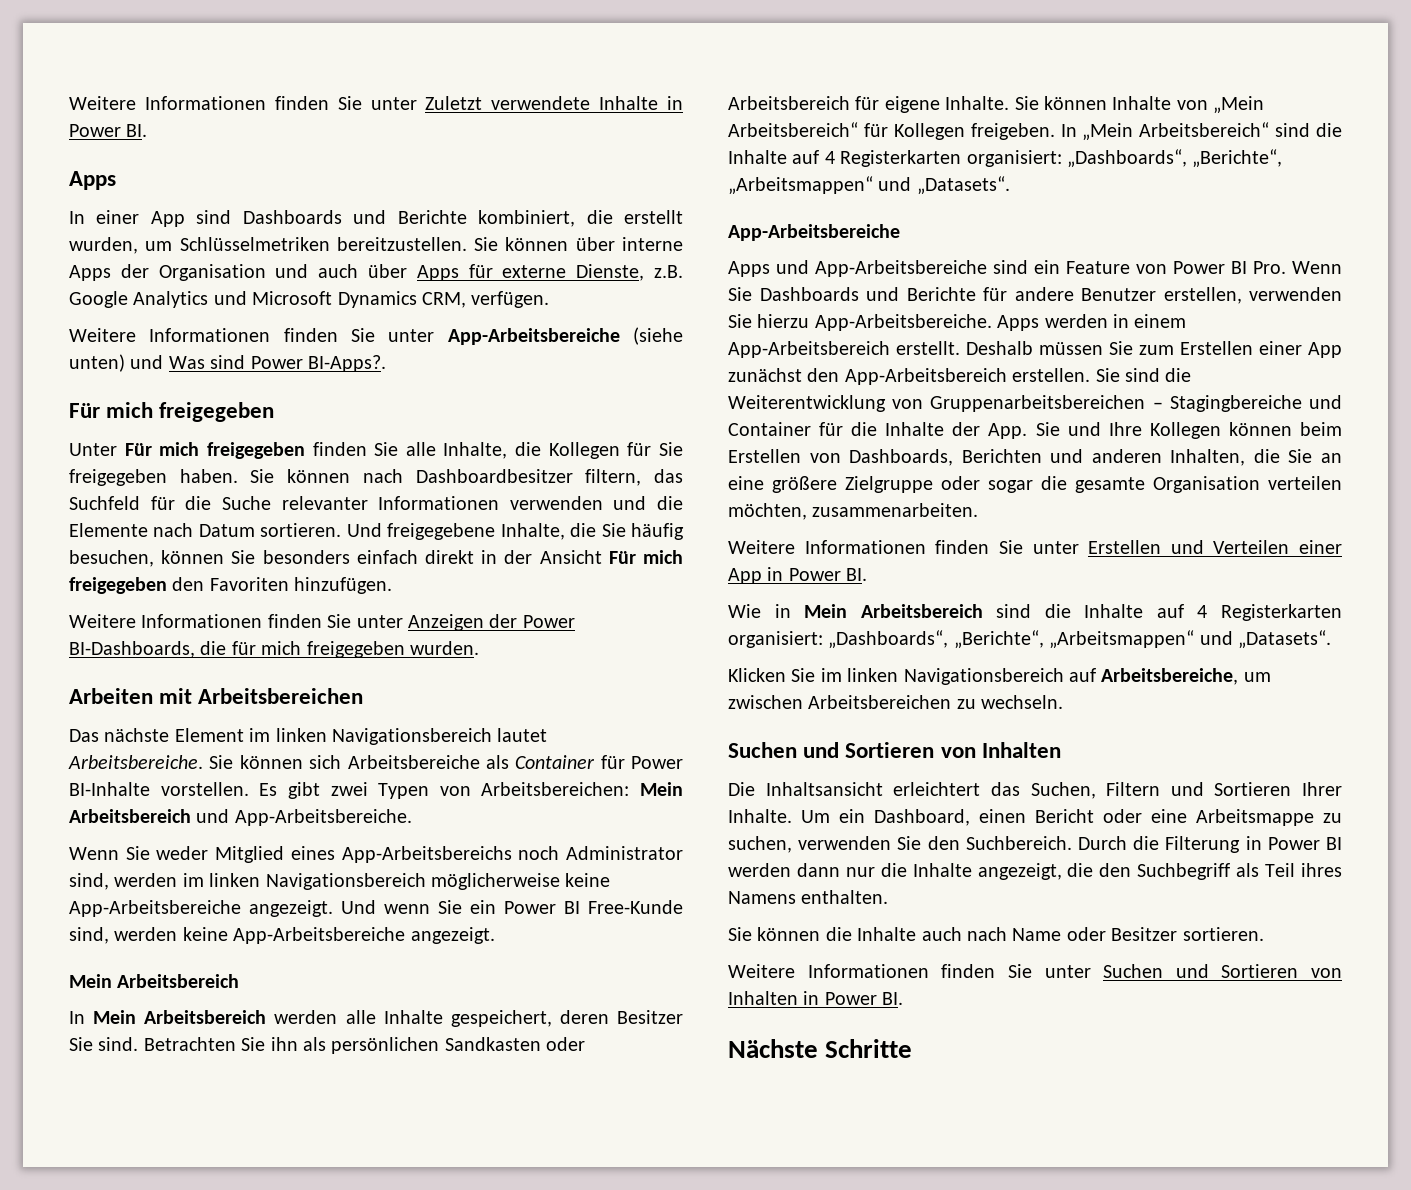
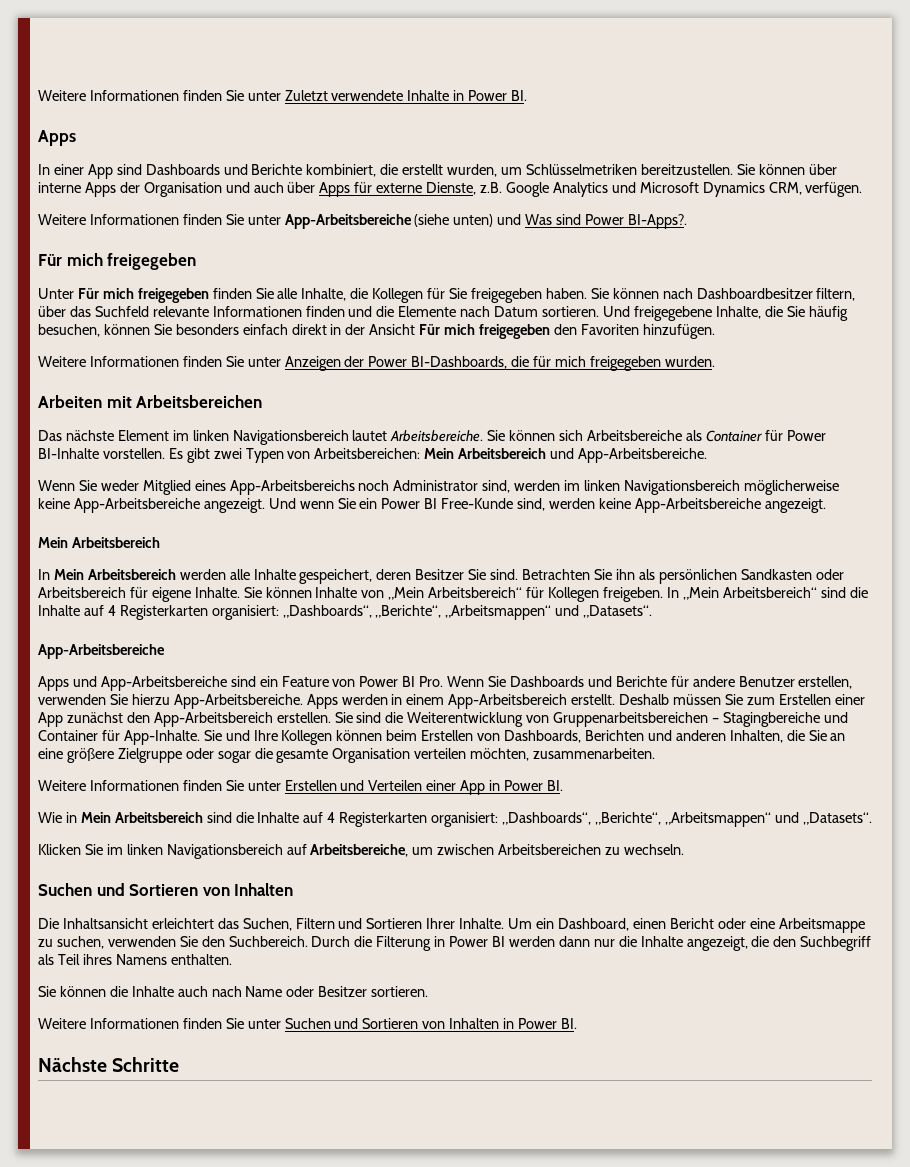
(642, 477) none -> [38,306,66,317] über
[150,496,603,510] für die Suche relevanter Informationen verwenden -> [152,306,345,317] relevante Informationen finden
[851,422,1028,439] die Inhalte der App. -> [123,730,200,745] App-Inhalte.

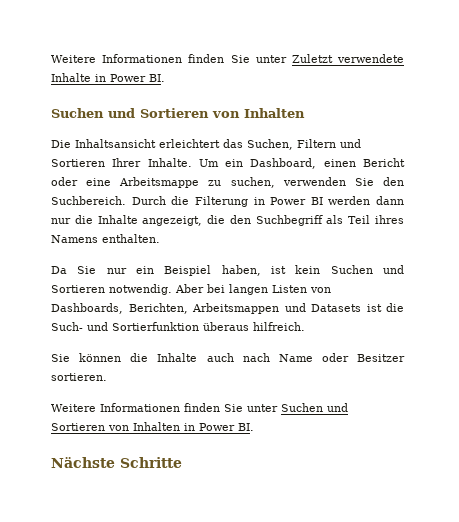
[38,130,76,146] [38,164,837,179] [38,182,863,197] [38,214,687,229] [38,253,197,270] [38,288,856,303] [38,306,848,321] [38,324,715,339] [38,356,715,371] [38,395,263,408] [38,430,826,445] [38,448,708,463] [38,480,839,495] [38,498,826,513] [38,537,160,548] [38,569,844,584] [38,587,868,602] [38,605,653,620] [38,644,165,659] [38,676,853,691] [38,694,865,709] [38,712,848,727] [38,730,846,745] [38,748,656,763] [38,780,563,795] [38,812,872,827] [38,844,685,859] // Apps // In einer App sind Dashboards und Berichte kombiniert, die erstellt wurden, um Schlüsselmetriken bereitzustellen. Sie können über interne Apps der Organisation und auch über Apps für externe Dienste, z.B. Google Analytics und Microsoft Dynamics CRM, verfügen. // Weitere Informationen finden Sie unter App-Arbeitsbereiche (siehe unten) und Was sind Power BI-Apps?. // Für mich freigegeben // Unter Für mich freigegeben finden Sie alle Inhalte, die Kollegen für Sie freigegeben haben. Sie können nach Dashboardbesitzer filtern, über das Suchfeld relevante Informationen finden und die Elemente nach Datum sortieren. Und freigegebene Inhalte, die Sie häufig besuchen, können Sie besonders einfach direkt in der Ansicht Für mich freigegeben den Favoriten hinzufügen. // Weitere Informationen finden Sie unter Anzeigen der Power BI-Dashboards, die für mich freigegeben wurden. // Arbeiten mit Arbeitsbereichen // Das nächste Element im linken Navigationsbereich lautet Arbeitsbereiche. Sie können sich Arbeitsbereiche als Container für Power BI-Inhalte vorstellen. Es gibt zwei Typen von Arbeitsbereichen: Mein Arbeitsbereich und App-Arbeitsbereiche. // Wenn Sie weder Mitglied eines App-Arbeitsbereichs noch Administrator sind, werden im linken Navigationsbereich möglicherweise keine App-Arbeitsbereiche angezeigt. Und wenn Sie ein Power BI Free-Kunde sind, werden keine App-Arbeitsbereiche angezeigt. // Mein Arbeitsbereich // In Mein Arbeitsbereich werden alle Inhalte gespeichert, deren Besitzer Sie sind. Betrachten Sie ihn als persönlichen Sandkasten oder Arbeitsbereich für eigene Inhalte. Sie können Inhalte von „Mein Arbeitsbereich“ für Kollegen freigeben. In „Mein Arbeitsbereich“ sind die Inhalte auf 4 Registerkarten organisiert: „Dashboards“, „Berichte“, „Arbeitsmappen“ und „Datasets“. // App-Arbeitsbereiche // Apps und App-Arbeitsbereiche sind ein Feature von Power BI Pro. Wenn Sie Dashboards und Berichte für andere Benutzer erstellen, verwenden Sie hierzu App-Arbeitsbereiche. Apps werden in einem App-Arbeitsbereich erstellt. Deshalb müssen Sie zum Erstellen einer App zunächst den App-Arbeitsbereich erstellen. Sie sind die Weiterentwicklung von Gruppenarbeitsbereichen – Stagingbereiche und Container für App-Inhalte. Sie und Ihre Kollegen können beim Erstellen von Dashboards, Berichten und anderen Inhalten, die Sie an eine größere Zielgruppe oder sogar die gesamte Organisation verteilen möchten, zusammenarbeiten. // Weitere Informationen finden Sie unter Erstellen und Verteilen einer App in Power BI. // Wie in Mein Arbeitsbereich sind die Inhalte auf 4 Registerkarten organisiert: „Dashboards“, „Berichte“, „Arbeitsmappen“ und „Datasets“. // Klicken Sie im linken Navigationsbereich auf Arbeitsbereiche, um zwischen Arbeitsbereichen zu wechseln. -> (165, 78) none
(232, 959) none -> [51,265,404,276] [51,284,331,295] [51,303,404,314] [51,322,305,331] // Da Sie nur ein Beispiel haben, ist kein Suchen und Sortieren notwendig. Aber bei langen Listen von Dashboards, Berichten, Arbeitsmappen und Datasets ist die Such- und Sortierfunktion überaus hilfreich.

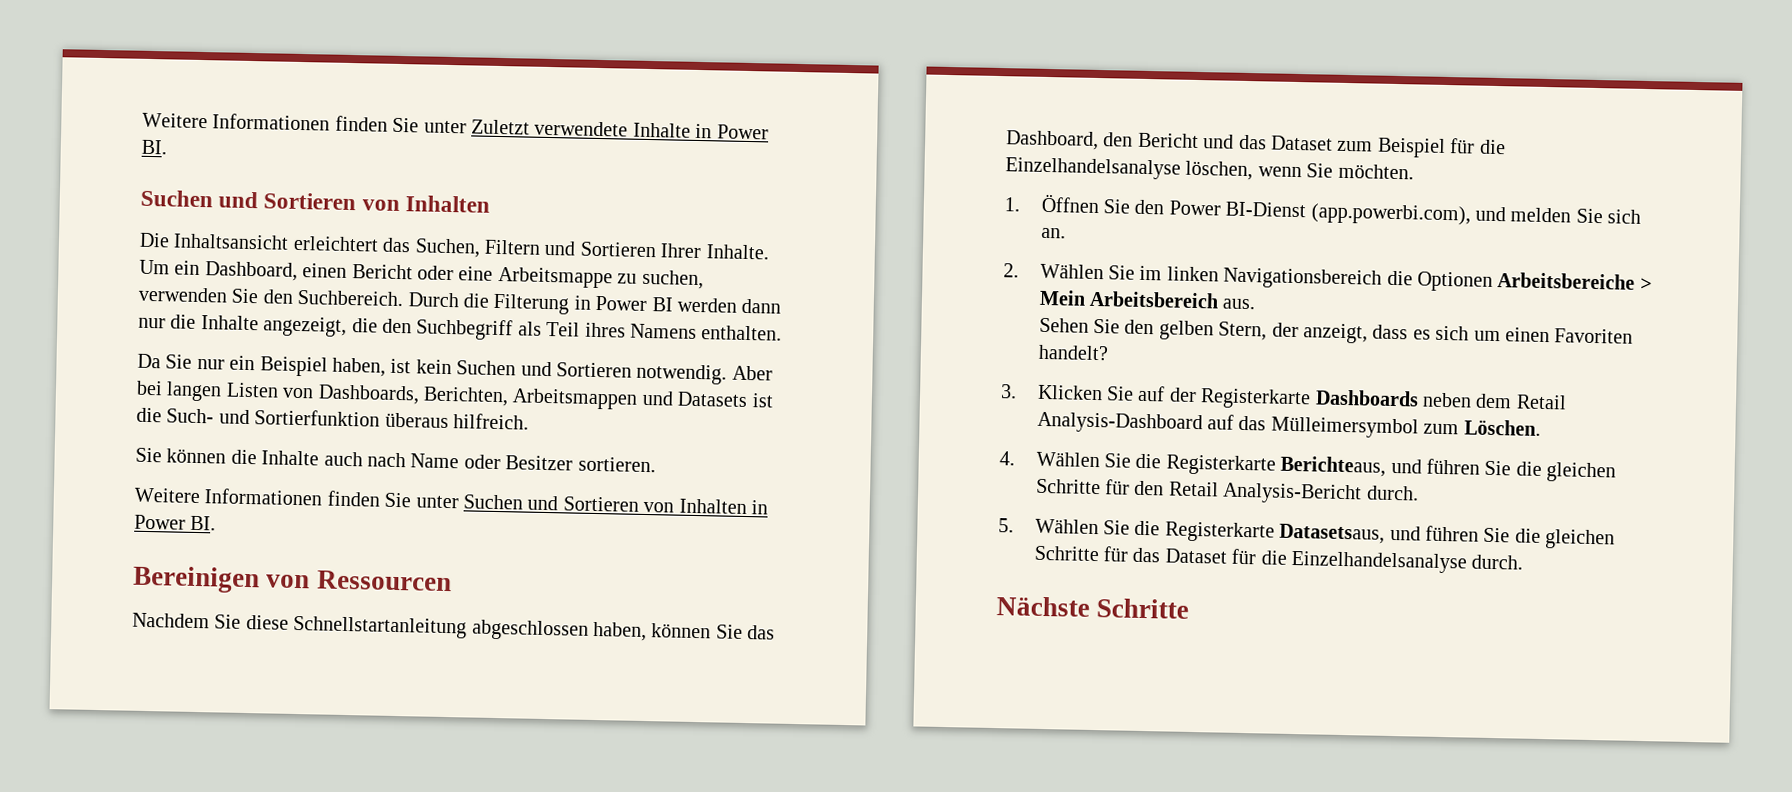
(254, 427) none -> [132,565,452,594] [132,612,776,642] [1005,130,1506,158] [1005,157,1414,181] [1004,193,1642,226] [1040,227,1066,239] [1003,263,1652,292] [1038,289,1257,310] [1038,317,1634,344] [1037,344,1109,361] [1000,384,1567,410] [1036,411,1541,439] [999,451,1617,483] [1035,478,1419,505] [998,518,1616,550] [1033,545,1524,574] // Bereinigen von Ressourcen // Nachdem Sie diese Schnellstartanleitung abgeschlossen haben, können Sie das Dashboard, den Bericht und das Dataset zum Beispiel für die Einzelhandelsanalyse löschen, wenn Sie möchten. // 1. Öffnen Sie den Power BI-Dienst (app.powerbi.com), und melden Sie sich an. // 2. Wählen Sie im linken Navigationsbereich die Optionen Arbeitsbereiche > Mein Arbeitsbereich aus. // Sehen Sie den gelben Stern, der anzeigt, dass es sich um einen Favoriten handelt? // 3. Klicken Sie auf der Registerkarte Dashboards neben dem Retail Analysis-Dashboard auf das Mülleimersymbol zum Löschen. // 4. Wählen Sie die Registerkarte Berichteaus, und führen Sie die gleichen Schritte für den Retail Analysis-Bericht durch. // 5. Wählen Sie die Registerkarte Datasetsaus, und führen Sie die gleichen Schritte für das Dataset für die Einzelhandelsanalyse durch.

